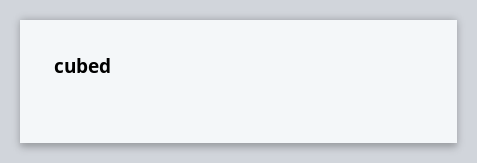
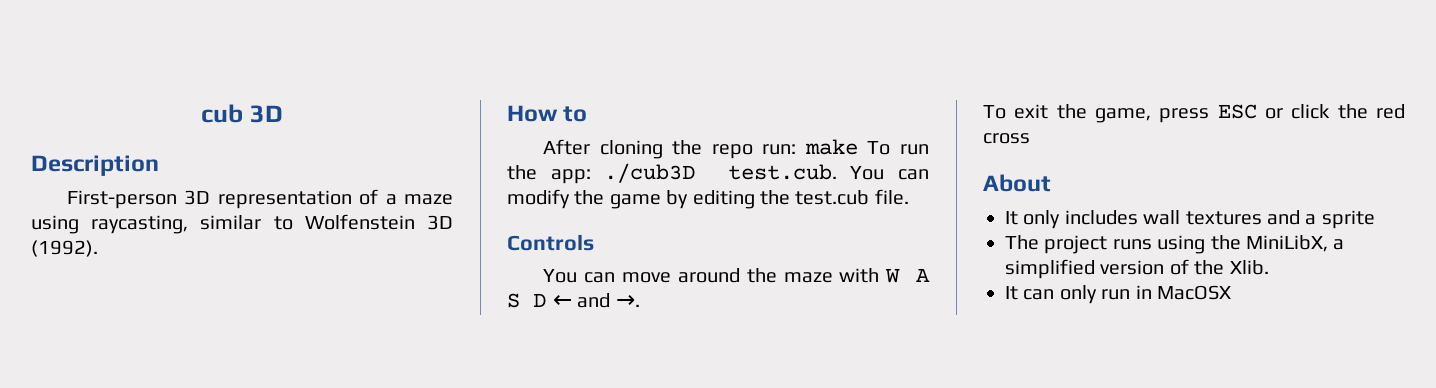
[54,58,111,73] cubed -> [201,104,283,123] [31,155,159,176] [67,189,453,209] [31,214,453,234] [31,240,98,257] [507,105,588,122] [543,139,929,159] [507,163,929,184] [507,189,909,209] [507,234,594,251] [543,268,930,283] [507,293,640,308] [983,104,1405,123] [983,133,1030,144] [983,174,1051,192] [1005,210,1375,229] [1005,235,1345,254] [1005,259,1269,279] [1005,285,1231,304] cub 3D // Description // First-person 3D representation of a maze using raycasting, similar to Wolfenstein 3D (1992). // How to // After cloning the repo run: make To run the app: ./cub3D test.cub. You can modify the game by editing the test.cub file. // Controls // You can move around the maze with W A S D ← and →. // To exit the game, press ESC or click the red cross // About // It only includes wall textures and a sprite // The project runs using the MiniLibX, a simplified version of the Xlib. // It can only run in MacOSX

